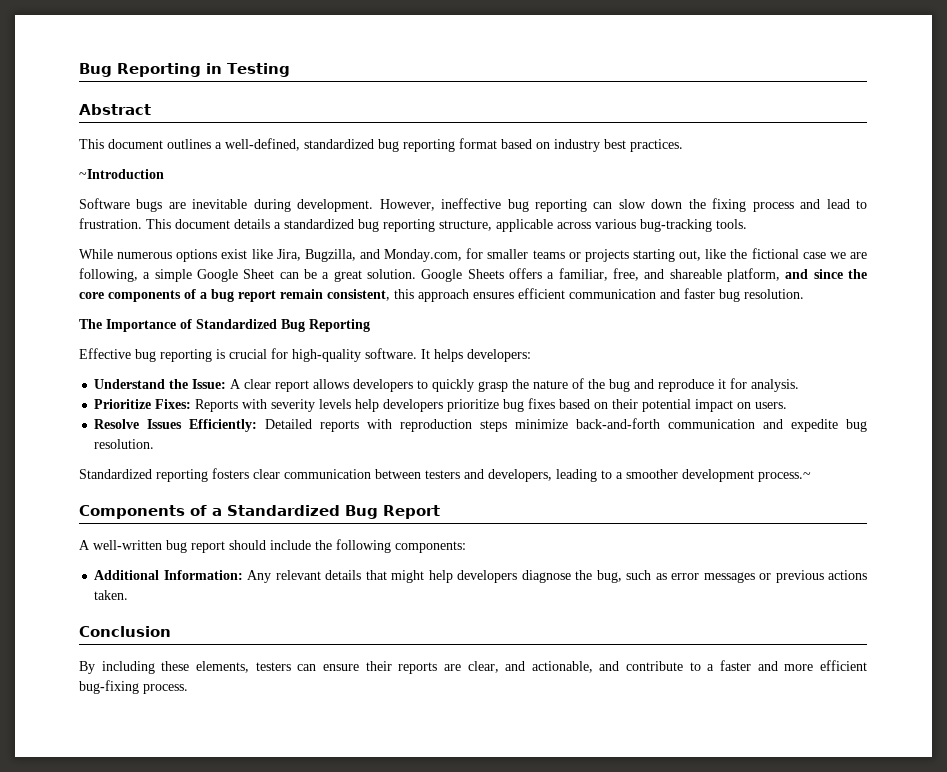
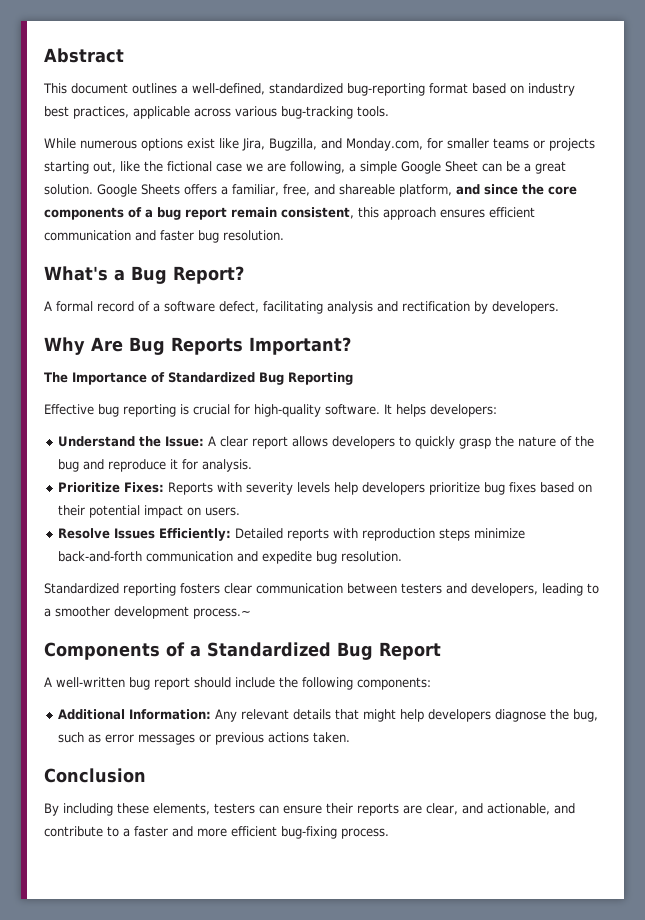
[79,63,290,77] Bug Reporting in Testing // -> (44, 55) none
[378,139,455,152] bug reporting -> [347,83,425,96] bug-reporting
[630,139,683,152] [79,169,164,179] [79,198,868,212] [79,218,492,232] practices. // ~Introduction // Software bugs are inevitable during development. However, ineffective bug reporting can slow down the fixing process and lead to frustration. This document details a standardized bug reporting structure, -> [73,106,129,119] practices,
(804, 294) none -> [44,266,244,284] [44,301,559,314] [44,337,351,355] // What's a Bug Report? // A formal record of a software defect, facilitating analysis and rectification by developers. // Why Are Bug Reports Important?

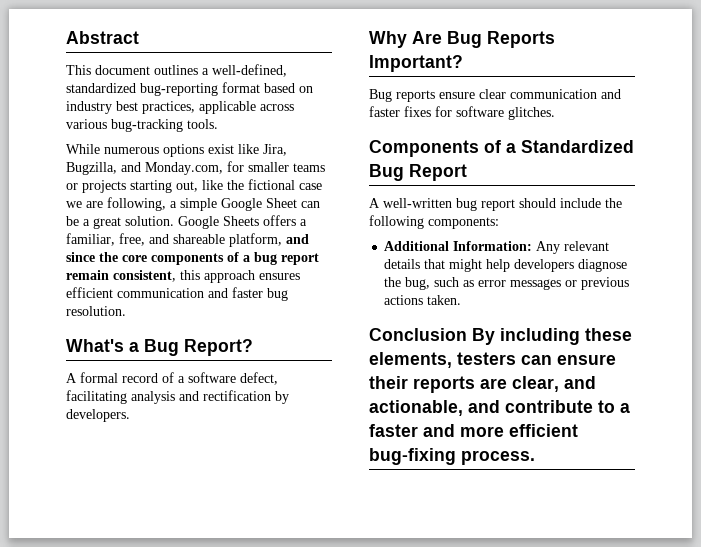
[44,372,353,385] [44,404,497,417] [58,436,595,449] [58,459,253,472] [58,482,593,495] [58,505,241,518] [58,528,526,541] [58,551,403,564] [44,583,599,596] [44,606,251,619] The Importance of Standardized Bug Reporting // Effective bug reporting is crucial for high-quality software. It helps developers: // Understand the Issue: A clear report allows developers to quickly grasp the nature of the bug and reproduce it for analysis. // Prioritize Fixes: Reports with severity levels help developers prioritize bug fixes based on their potential impact on users. // Resolve Issues Efficiently: Detailed reports with reproduction steps minimize back-and-forth communication and expedite bug resolution. // Standardized reporting fosters clear communication between testers and developers, leading to a smoother development process.~ -> [369,89,621,102] [369,106,555,120] Bug reports ensure clear communication and faster fixes for software glitches.
(146, 775) // -> (467, 334) none

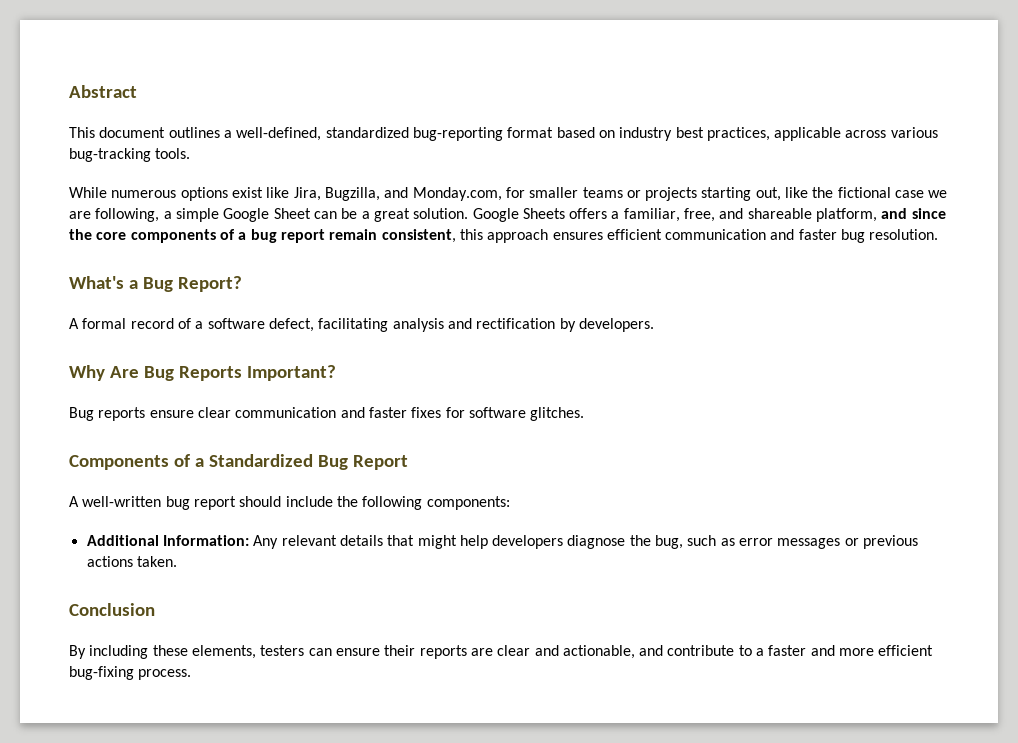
(467, 334) none -> (155, 609) //
[512,376,559,392] clear, -> [497,645,531,656] clear

